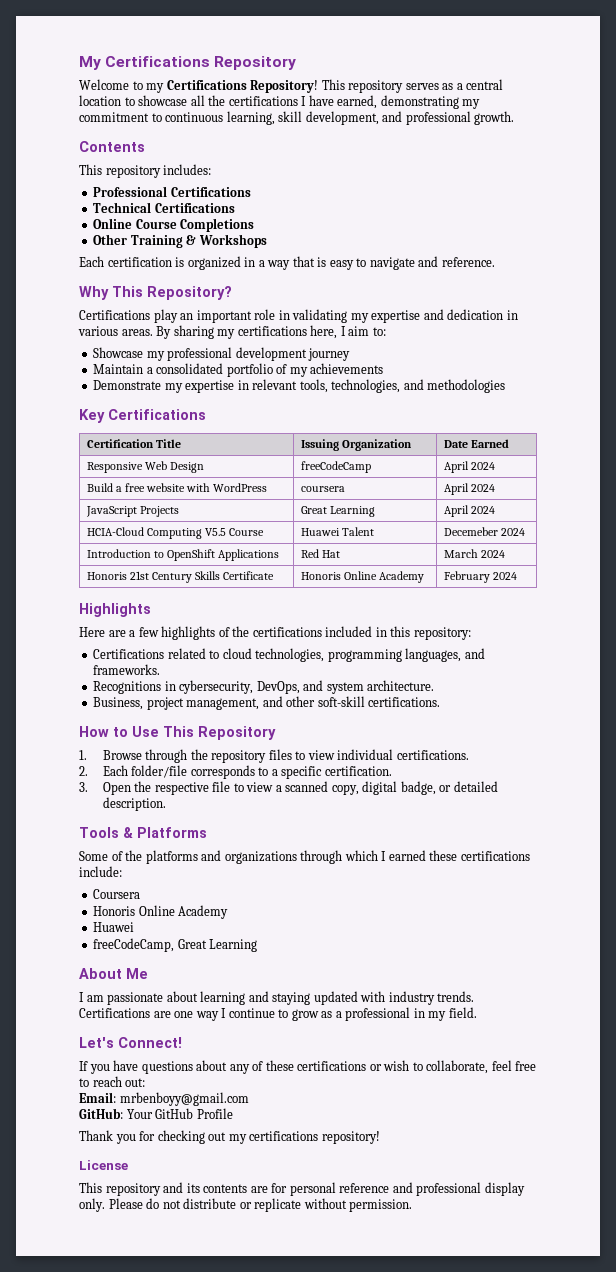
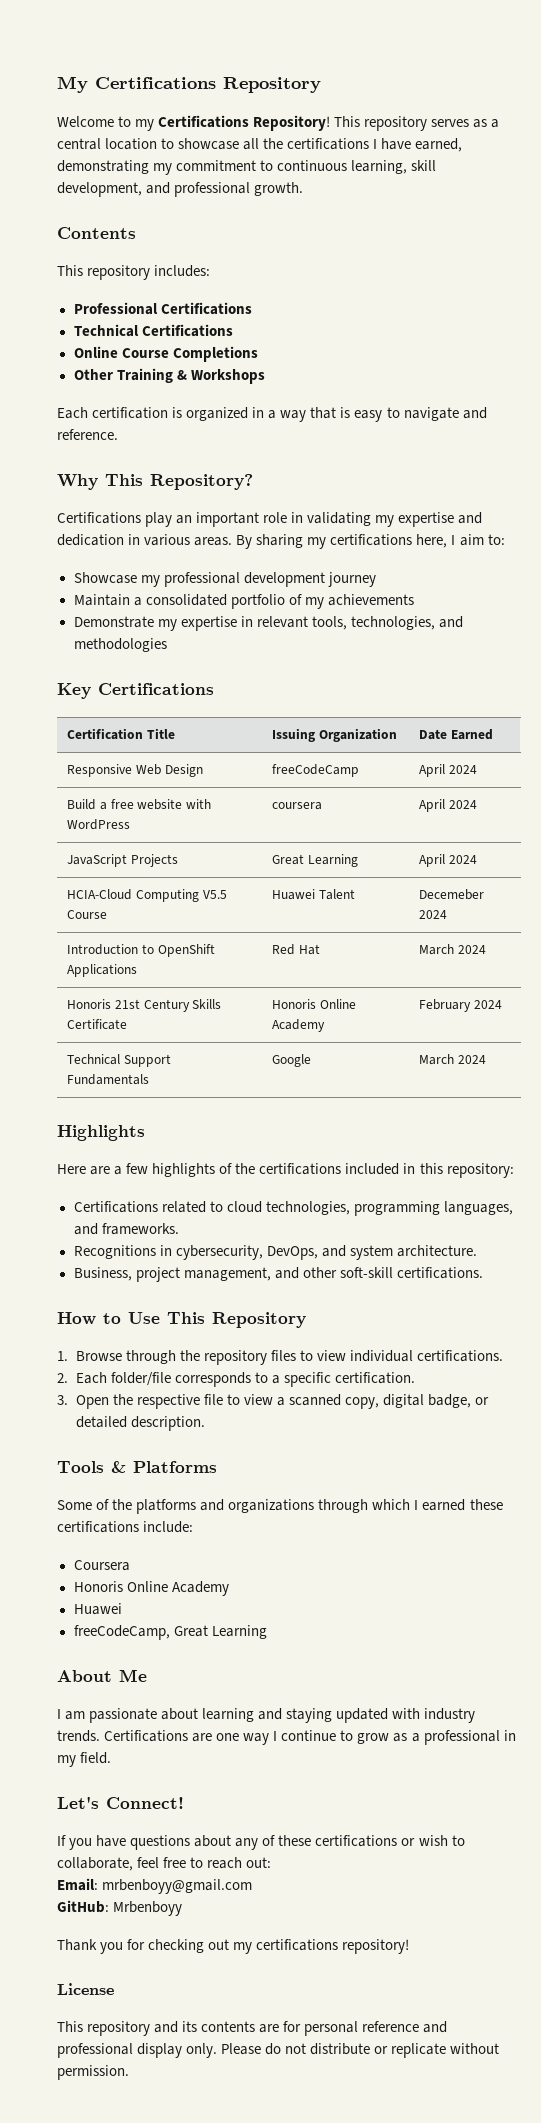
(517, 576) none -> [67,1054,172,1067] [67,1074,150,1085] [272,1054,312,1067] [419,1054,487,1065] // Technical Support Fundamentals | Google | March 2024
[126,1108,233,1119] Your GitHub Profile -> [113,1901,183,1916] Mrbenboyy

